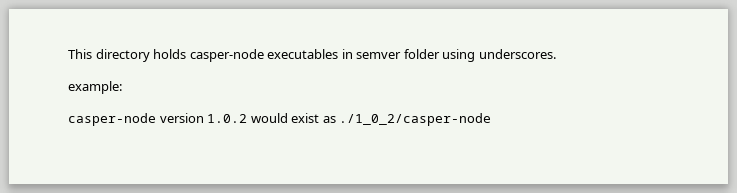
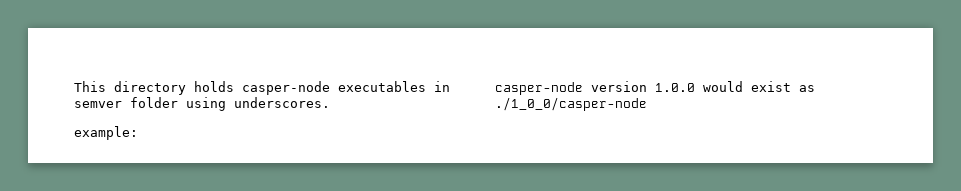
[207,114,248,123] 1.0.2 -> [655,83,695,92] 1.0.0
[339,113,492,126] ./1_0_2/casper-node -> [495,97,647,111] ./1_0_0/casper-node

